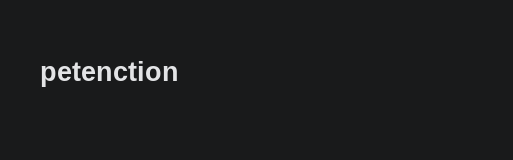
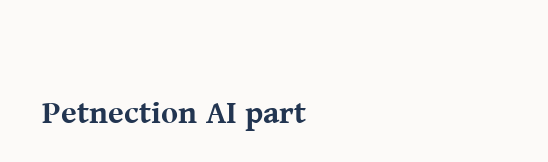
[40,61,179,87] petenction -> [42,102,307,131] Petnection AI part

